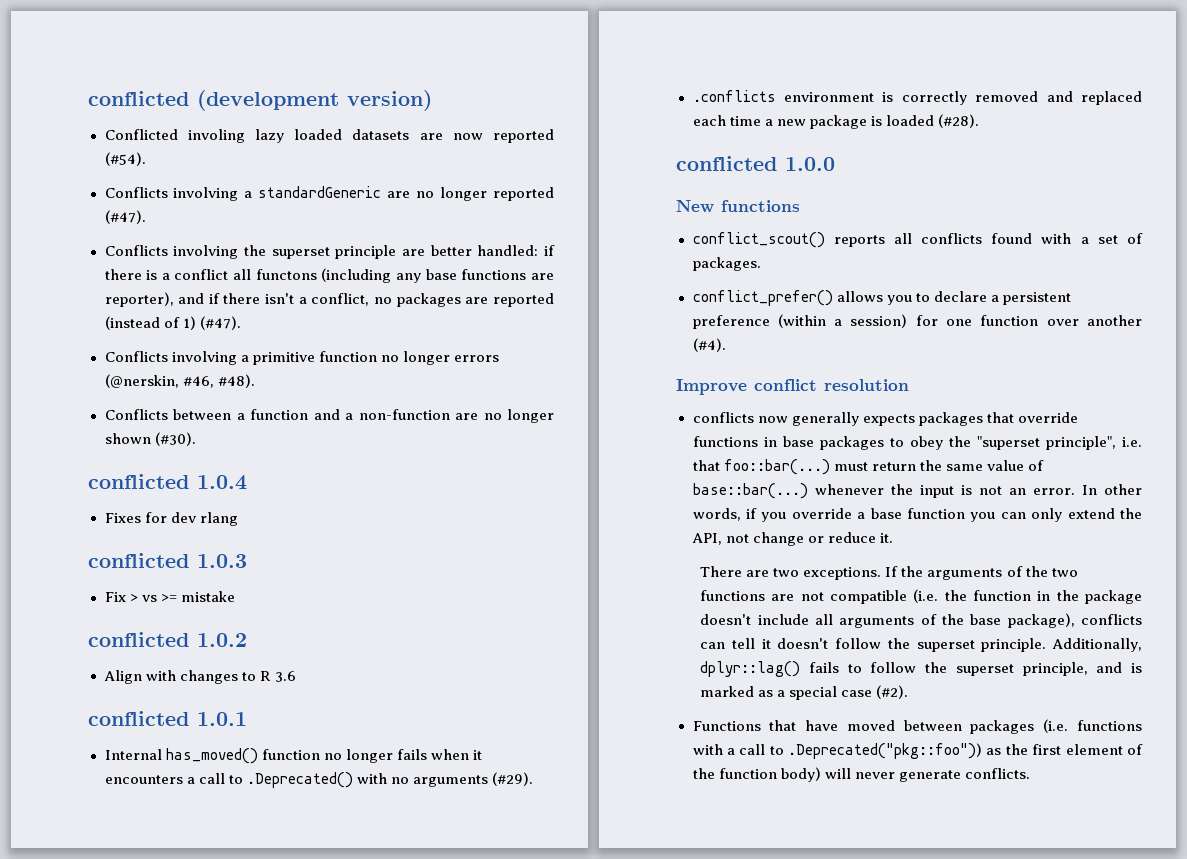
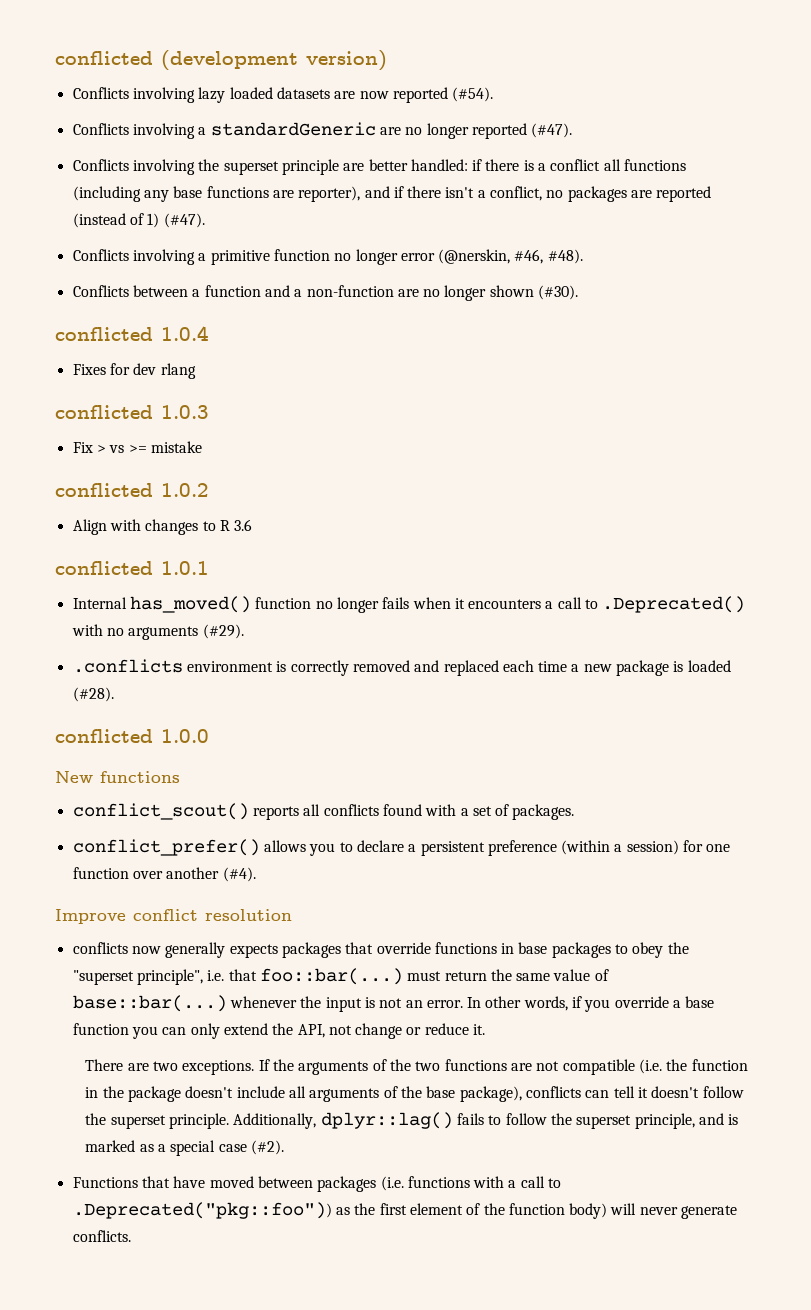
[104,129,245,143] Conflicted involing -> [72,87,195,103] Conflicts involving
[255,269,317,280] functons -> [624,159,687,171] functions
[453,355,499,362] errors -> [400,253,435,261] error

